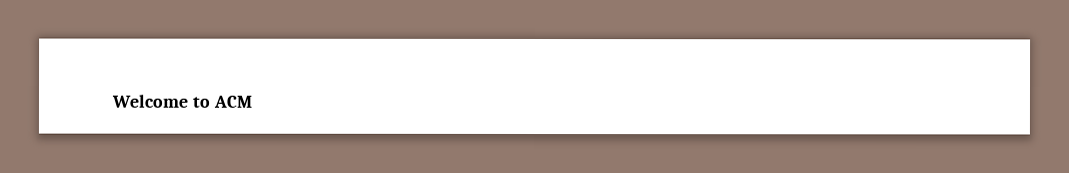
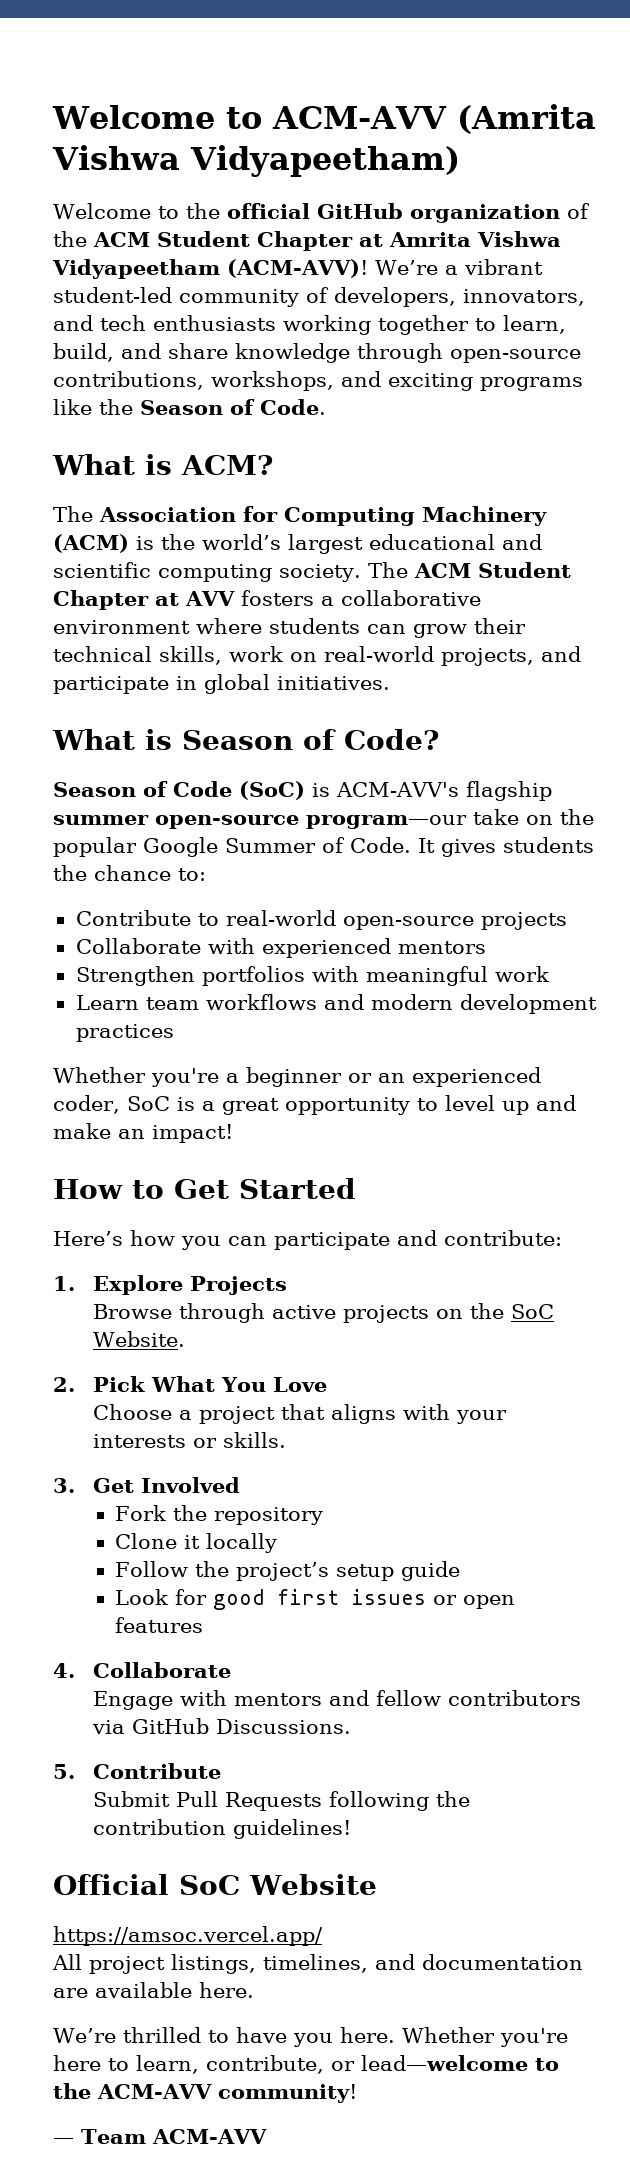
[111,94,252,108] Welcome to ACM -> [52,104,596,134] [52,145,460,177] [53,203,590,223] [53,231,561,251] [52,259,543,279] [53,287,585,307] [53,315,566,335] [53,343,581,363] [53,371,583,391] [53,399,326,415] [52,454,273,475] [53,506,547,526] [53,534,542,554] [53,562,571,582] [53,590,481,610] [53,618,526,638] [53,646,581,666] [53,674,390,694] [52,729,439,750] [53,781,552,801] [53,809,594,829] [53,837,594,857] [53,865,206,881] [75,910,567,930] [75,938,486,958] [75,966,549,986] [75,994,597,1014] [75,1024,174,1042] [53,1067,541,1087] [53,1095,576,1115] [53,1123,233,1143] [53,1178,356,1199] [53,1230,562,1250] [53,1275,287,1295] [92,1303,554,1323] [92,1331,185,1347] [53,1376,327,1392] [92,1404,507,1424] [92,1432,286,1448] [53,1477,240,1493] [115,1505,324,1525] [115,1533,278,1553] [115,1561,461,1581] [115,1589,516,1610] [115,1617,204,1633] [53,1662,231,1678] [92,1690,581,1710] [91,1718,351,1734] [53,1763,221,1779] [92,1791,470,1811] [92,1819,351,1839] [53,1874,377,1895] [53,1926,323,1946] [52,1954,583,1974] [53,1982,254,1998] [53,2027,568,2047] [53,2055,559,2074] [53,2083,357,2103] [53,2129,267,2144] Welcome to ACM-AVV (Amrita Vishwa Vidyapeetham) // Welcome to the official GitHub organization of the ACM Student Chapter at Amrita Vishwa Vidyapeetham (ACM-AVV)! We’re a vibrant student-led community of developers, innovators, and tech enthusiasts working together to learn, build, and share knowledge through open-source contributions, workshops, and exciting programs like the Season of Code. // What is ACM? // The Association for Computing Machinery (ACM) is the world’s largest educational and scientific computing society. The ACM Student Chapter at AVV fosters a collaborative environment where students can grow their technical skills, work on real-world projects, and participate in global initiatives. // What is Season of Code? // Season of Code (SoC) is ACM-AVV's flagship summer open-source program—our take on the popular Google Summer of Code. It gives students the chance to: // Contribute to real-world open-source projects // Collaborate with experienced mentors // Strengthen portfolios with meaningful work // Learn team workflows and modern development practices // Whether you're a beginner or an experienced coder, SoC is a great opportunity to level up and make an impact! // How to Get Started // Here’s how you can participate and contribute: // 1. Explore Projects // Browse through active projects on the SoC Website. // 2. Pick What You Love // Choose a project that aligns with your interests or skills. // 3. Get Involved // Fork the repository // Clone it locally // Follow the project’s setup guide // Look for good first issues or open features // 4. Collaborate // Engage with mentors and fellow contributors via GitHub Discussions. // 5. Contribute // Submit Pull Requests following the contribution guidelines! // Official SoC Website // https://amsoc.vercel.app/ // All project listings, timelines, and documentation are available here. // We’re thrilled to have you here. Whether you're here to learn, contribute, or lead—welcome to the ACM-AVV community! // — Team ACM-AVV

